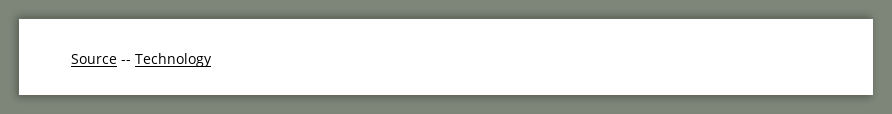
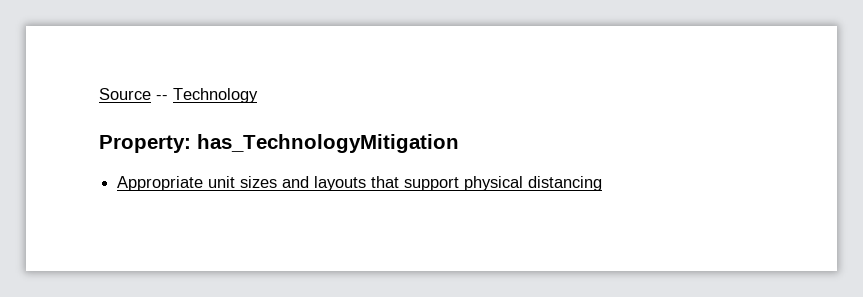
(212, 60) none -> [99,134,459,153] [117,176,603,191] // Property: has_TechnologyMitigation // Appropriate unit sizes and layouts that support physical distancing

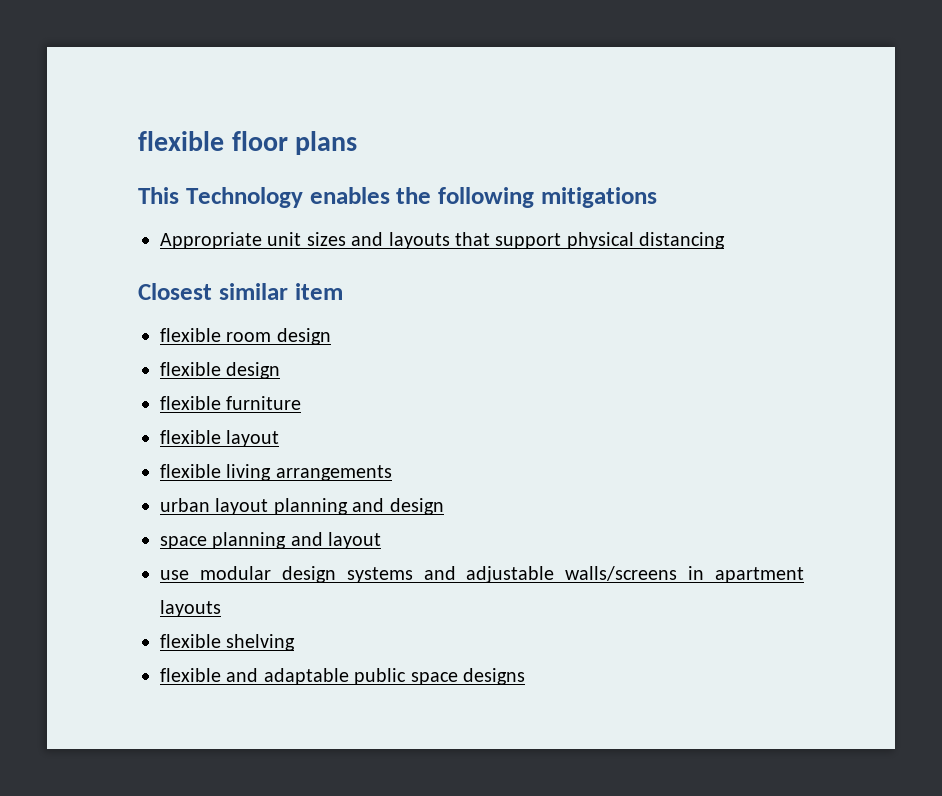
[99,88,258,103] [99,134,459,153] Source -- Technology // Property: has_TechnologyMitigation -> [138,131,358,155] [138,187,657,208] flexible floor plans // This Technology enables the following mitigations
(603, 183) none -> [138,283,343,300] [160,328,331,345] [160,362,281,379] [160,396,302,410] [160,430,280,447] [160,464,392,481] [160,498,444,515] [160,532,382,549] [160,566,804,583] [160,600,221,617] [160,634,296,651] [160,668,525,685] // Closest similar item // flexible room design // flexible design // flexible furniture // flexible layout // flexible living arrangements // urban layout planning and design // space planning and layout // use modular design systems and adjustable walls/screens in apartment layouts // flexible shelving // flexible and adaptable public space designs

